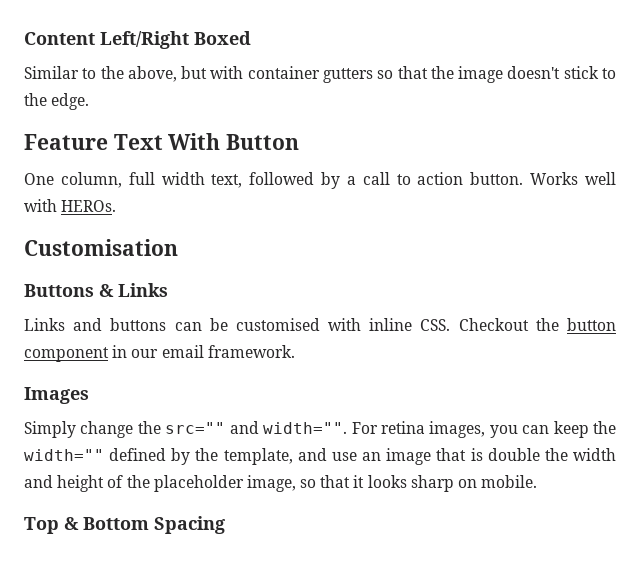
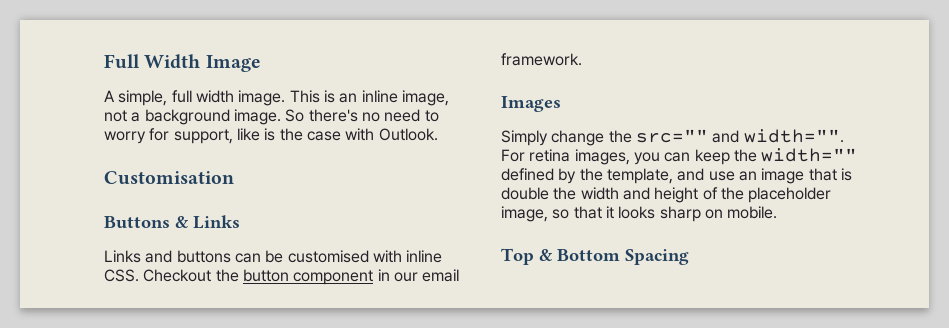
[24,31,251,49] [24,66,616,83] [24,93,90,110] [24,133,300,150] [24,172,616,189] [24,199,117,212] Content Left/Right Boxed // Similar to the above, but with container gutters so that the image doesn't stick to the edge. // Feature Text With Button // One column, full width text, followed by a call to action button. Works well with HEROs. -> [104,54,261,72] [104,90,449,106] [104,109,439,125] [104,128,438,144] Full Width Image // A simple, full width image. This is an inline image, not a background image. So there's no need to worry for support, like is the case with Outlook.

